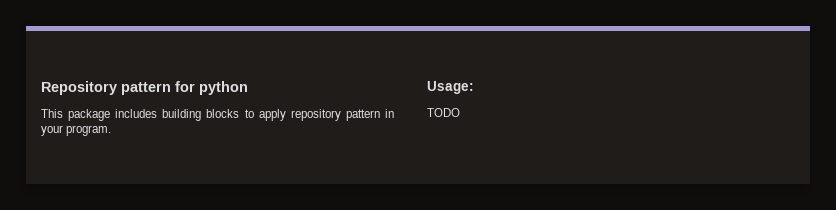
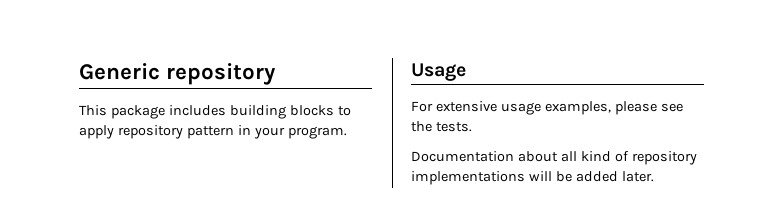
[41,81,248,95] Repository pattern for python -> [79,63,277,85] Generic repository
[427,81,474,94] [427,108,460,117] Usage: // TODO -> [411,63,466,81] [411,101,683,115] [411,121,472,132] [411,151,697,165] [411,171,654,185] Usage // For extensive usage examples, please see the tests. // Documentation about all kind of repository implementations will be added later.

